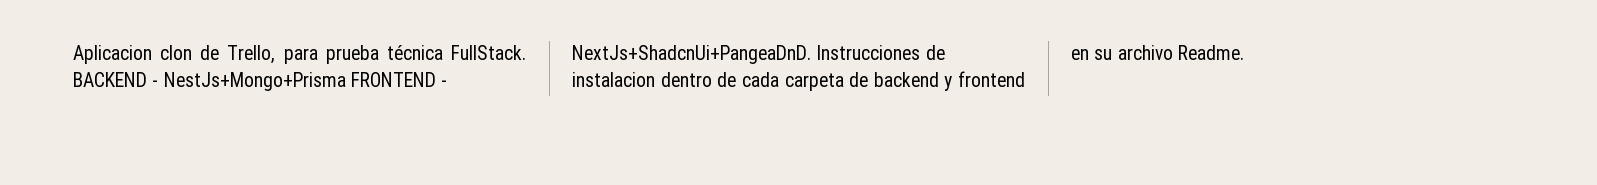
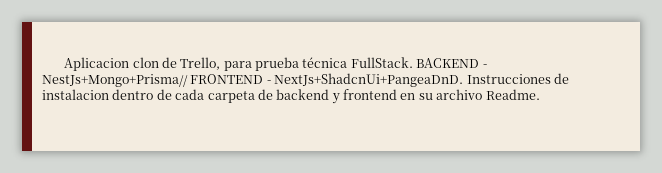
[163,72,346,91] NestJs+Mongo+Prisma -> [42,74,188,87] NestJs+Mongo+Prisma//

